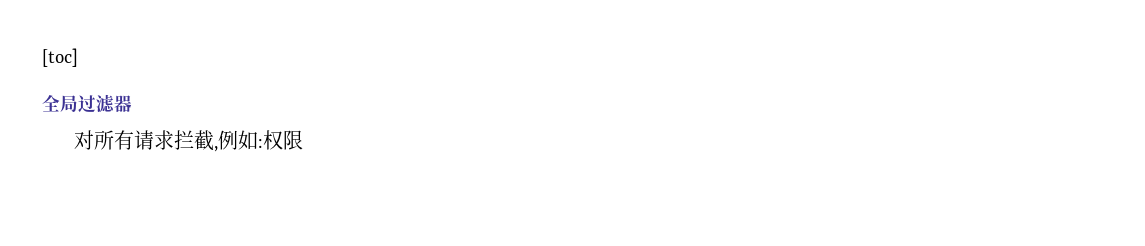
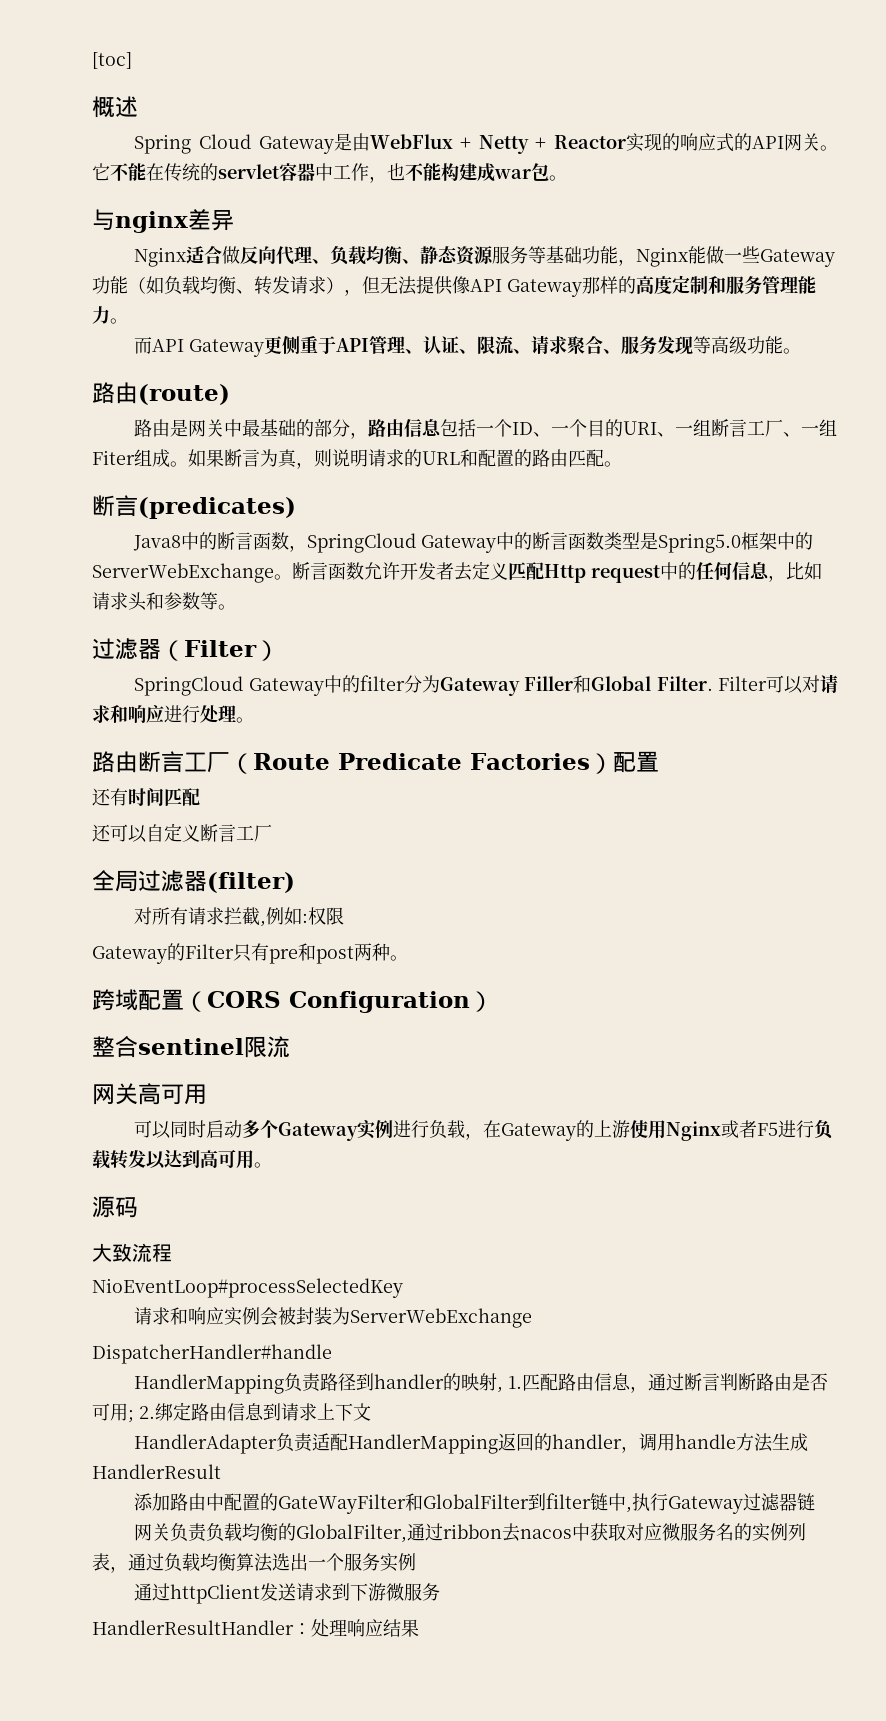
(78, 57) none -> [92,96,138,118] [134,133,839,154] [92,163,567,183] [92,209,234,233] [134,245,836,267] [92,275,816,297] [92,306,128,324] [134,335,802,357] [92,382,230,405] [134,419,838,439] [92,449,622,469] [92,495,296,519] [133,532,814,553] [92,561,822,583] [92,592,236,611] [92,638,279,661] [134,674,839,696] [92,705,254,724] [92,751,659,774] [92,788,200,806] [92,823,272,843] // 概述 // Spring Cloud Gateway是由WebFlux + Netty + Reactor实现的响应式的API网关。它不能在传统的servlet容器中工作，也不能构建成war包。 // 与nginx差异 // Nginx适合做反向代理、负载均衡、静态资源服务等基础功能，Nginx能做一些Gateway功能（如负载均衡、转发请求），但无法提供像API Gateway那样的高度定制和服务管理能力。 // 而API Gateway更侧重于API管理、认证、限流、请求聚合、服务发现等高级功能。 // 路由(route) // 路由是网关中最基础的部分，路由信息包括一个ID、一个目的URI、一组断言工厂、一组Fiter组成。如果断言为真，则说明请求的URL和配置的路由匹配。 // 断言(predicates) // Java8中的断言函数，SpringCloud Gateway中的断言函数类型是Spring5.0框架中的ServerWebExchange。断言函数允许开发者去定义匹配Http request中的任何信息，比如请求头和参数等。 // 过滤器（Filter） // SpringCloud Gateway中的filter分为Gateway Filler和Global Filter. Filter可以对请求和响应进行处理。 // 路由断言工厂（Route Predicate Factories）配置 // 还有时间匹配 // 还可以自定义断言工厂
(132, 103) none -> [207,872,295,893] (filter)
(304, 140) none -> [92,943,408,964] [92,989,493,1013] [92,1036,290,1058] [92,1083,207,1105] [134,1119,834,1141] [92,1149,272,1169] [92,1196,138,1218] [92,1243,172,1262] [92,1278,403,1298] [134,1307,533,1328] [92,1344,332,1364] [134,1373,829,1394] [92,1402,371,1423] [134,1433,809,1454] [92,1464,221,1479] [134,1493,816,1514] [134,1523,807,1543] [92,1553,416,1573] [134,1583,441,1604] [92,1619,419,1637] // Gateway的Filter只有pre和post两种。 // 跨域配置（CORS Configuration） // 整合sentinel限流 // 网关高可用 // 可以同时启动多个Gateway实例进行负载，在Gateway的上游使用Nginx或者F5进行负载转发以达到高可用。 // 源码 // 大致流程 // NioEventLoop#processSelectedKey // 请求和响应实例会被封装为ServerWebExchange // DispatcherHandler#handle // HandlerMapping负责路径到handler的映射, 1.匹配路由信息，通过断言判断路由是否可用; 2.绑定路由信息到请求上下文 // HandlerAdapter负责适配HandlerMapping返回的handler，调用handle方法生成HandlerResult // 添加路由中配置的GateWayFilter和GlobalFilter到filter链中,执行Gateway过滤器链 // 网关负责负载均衡的GlobalFilter,通过ribbon去nacos中获取对应微服务名的实例列表，通过负载均衡算法选出一个服务实例 // 通过httpClient发送请求到下游微服务 // HandlerResultHandler：处理响应结果

